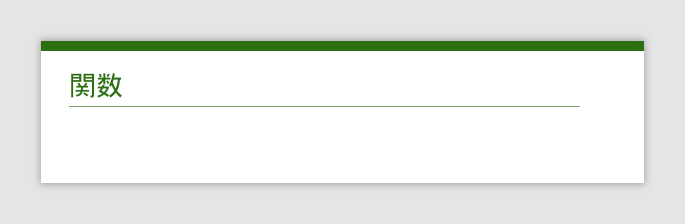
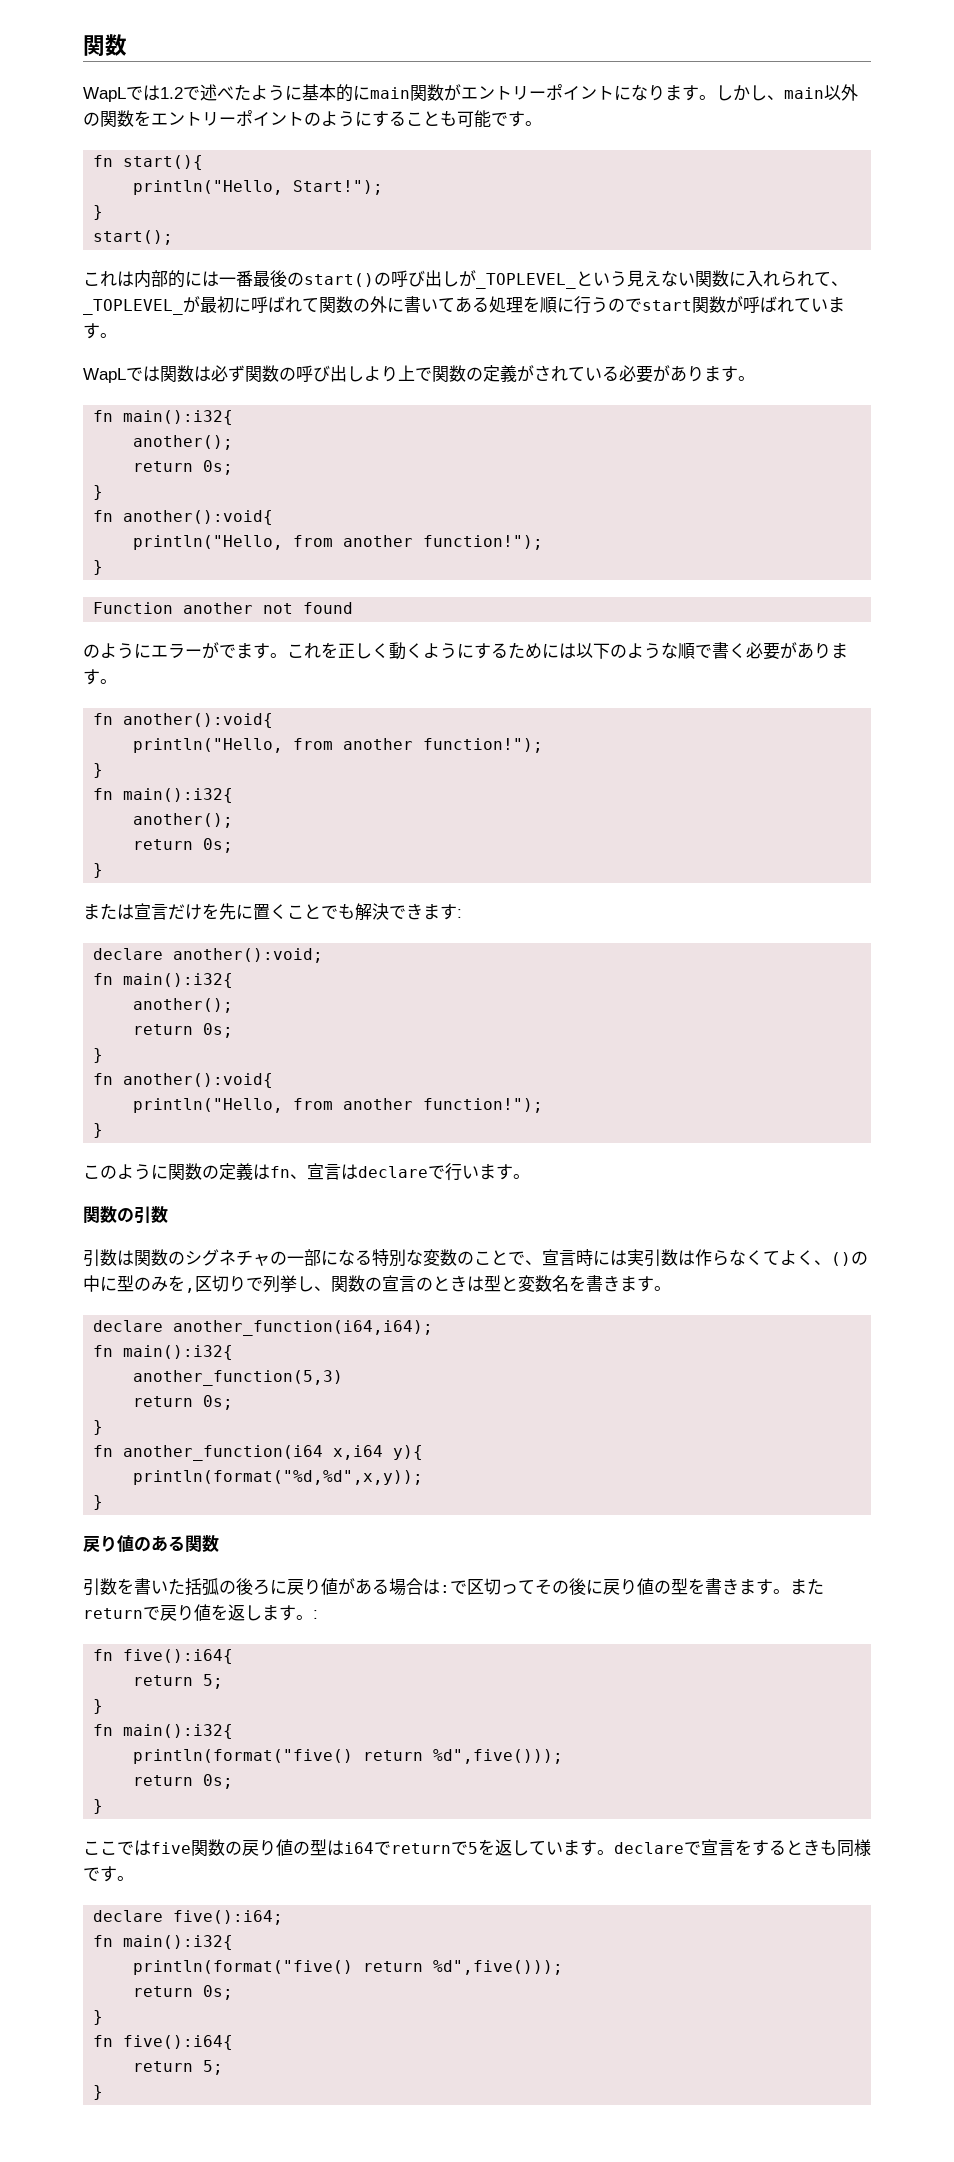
[69,73,123,98] 関数 -> [83,34,127,56] [83,84,858,102] [83,110,542,128] [93,155,204,170] [133,180,384,195] [93,205,104,220] [93,230,174,245] [83,270,848,289] [83,296,845,315] [83,323,117,339] [83,365,755,383] [93,410,234,425] [133,435,234,450] [133,460,234,475] [93,485,104,500] [93,510,274,525] [133,535,544,550] [93,560,104,575] [93,602,354,614] [83,642,848,660] [83,669,117,685] [93,713,274,728] [133,738,544,753] [93,763,104,778] [93,788,234,803] [133,813,234,828] [133,838,234,853] [93,863,104,878] [83,903,462,921] [93,948,324,963] [93,973,234,988] [133,998,234,1013] [133,1023,234,1038] [93,1048,104,1063] [93,1073,274,1088] [133,1098,544,1113] [93,1123,104,1138] [83,1163,530,1181] [83,1206,168,1224] [83,1249,868,1267] [83,1275,671,1293] [93,1320,434,1336] [93,1345,234,1360] [133,1370,344,1386] [133,1395,234,1410] [93,1420,104,1435] [93,1445,424,1461] [133,1470,424,1485] [93,1495,104,1510] [83,1535,219,1552] [83,1578,824,1596] [83,1604,318,1621] [93,1649,234,1664] [133,1674,224,1689] [93,1699,104,1714] [93,1724,234,1739] [133,1749,564,1764] [133,1774,234,1789] [93,1799,104,1814] [83,1839,871,1857] [83,1866,134,1882] [93,1910,284,1925] [93,1935,234,1950] [133,1960,564,1975] [133,1985,234,2000] [93,2010,104,2025] [93,2035,234,2050] [133,2060,224,2075] [93,2085,104,2100] 関数 // WapLでは1.2で述べたように基本的にmain関数がエントリーポイントになります。しかし、main以外の関数をエントリーポイントのようにすることも可能です。 // fn start(){ // println("Hello, Start!"); // } // start(); // これは内部的には一番最後のstart()の呼び出しが_TOPLEVEL_という見えない関数に入れられて、_TOPLEVEL_が最初に呼ばれて関数の外に書いてある処理を順に行うのでstart関数が呼ばれています。 // WapLでは関数は必ず関数の呼び出しより上で関数の定義がされている必要があります。 // fn main():i32{ // another(); // return 0s; // } // fn another():void{ // println("Hello, from another function!"); // } // Function another not found // のようにエラーがでます。これを正しく動くようにするためには以下のような順で書く必要があります。 // fn another():void{ // println("Hello, from another function!"); // } // fn main():i32{ // another(); // return 0s; // } // または宣言だけを先に置くことでも解決できます: // declare another():void; // fn main():i32{ // another(); // return 0s; // } // fn another():void{ // println("Hello, from another function!"); // } // このように関数の定義はfn、宣言はdeclareで行います。 // 関数の引数 // 引数は関数のシグネチャの一部になる特別な変数のことで、宣言時には実引数は作らなくてよく、()の中に型のみを,区切りで列挙し、関数の宣言のときは型と変数名を書きます。 // declare another_function(i64,i64); // fn main():i32{ // another_function(5,3) // return 0s; // } // fn another_function(i64 x,i64 y){ // println(format("%d,%d",x,y)); // } // 戻り値のある関数 // 引数を書いた括弧の後ろに戻り値がある場合は:で区切ってその後に戻り値の型を書きます。またreturnで戻り値を返します。: // fn five():i64{ // return 5; // } // fn main():i32{ // println(format("five() return %d",five())); // return 0s; // } // ここではfive関数の戻り値の型はi64でreturnで5を返しています。declareで宣言をするときも同様です。 // declare five():i64; // fn main():i32{ // println(format("five() return %d",five())); // return 0s; // } // fn five():i64{ // return 5; // }

